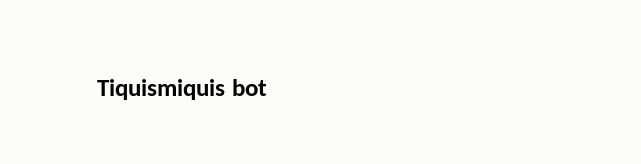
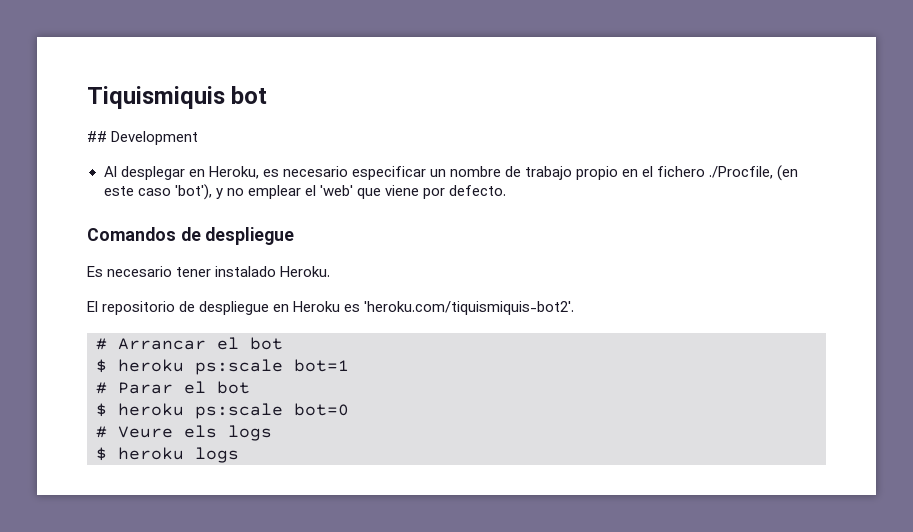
(267, 87) none -> [87,131,199,145] [103,165,799,181] [103,184,507,200] [87,227,295,245] [87,266,331,277] [87,301,575,315] [96,337,283,350] [96,359,349,375] [96,381,250,394] [96,403,349,419] [96,425,272,441] [96,447,239,463] // ## Development // Al desplegar en Heroku, es necesario especificar un nombre de trabajo propio en el fichero ./Procfile, (en este caso 'bot'), y no emplear el 'web' que viene por defecto. // Comandos de despliegue // Es necesario tener instalado Heroku. // El repositorio de despliegue en Heroku es 'heroku.com/tiquismiquis-bot2'. // # Arrancar el bot // $ heroku ps:scale bot=1 // # Parar el bot // $ heroku ps:scale bot=0 // # Veure els logs // $ heroku logs

